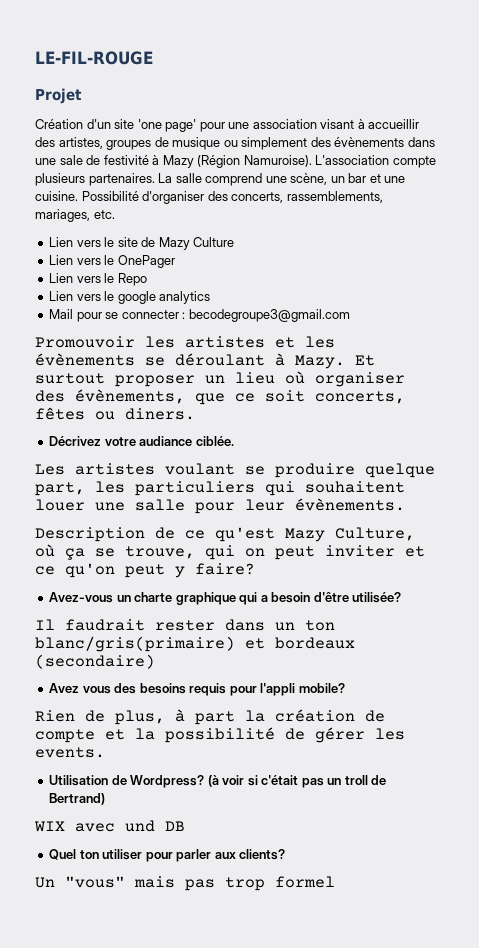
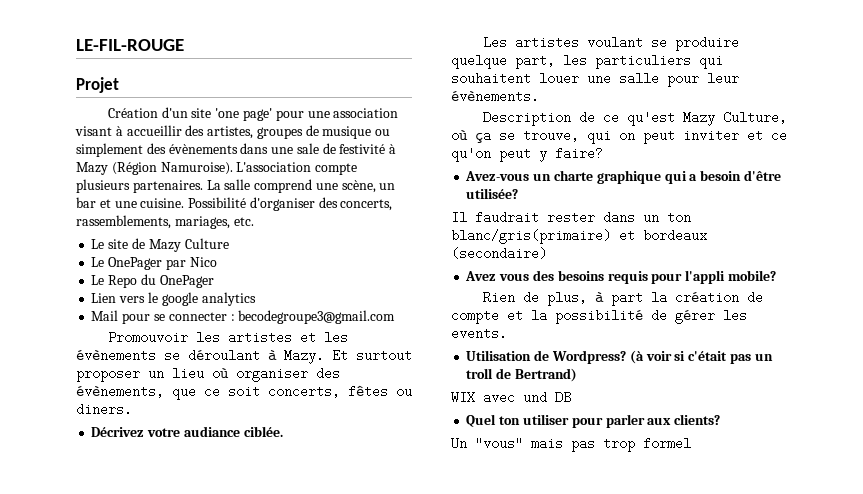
[49,237,115,247] Lien vers le -> [91,239,105,249] Le
[49,255,175,268] [49,273,115,283] Lien vers le OnePager // Lien vers le -> [91,257,217,270] [91,275,105,285] Le OnePager par Nico // Le
(147, 279) none -> [140,274,214,288] du OnePager

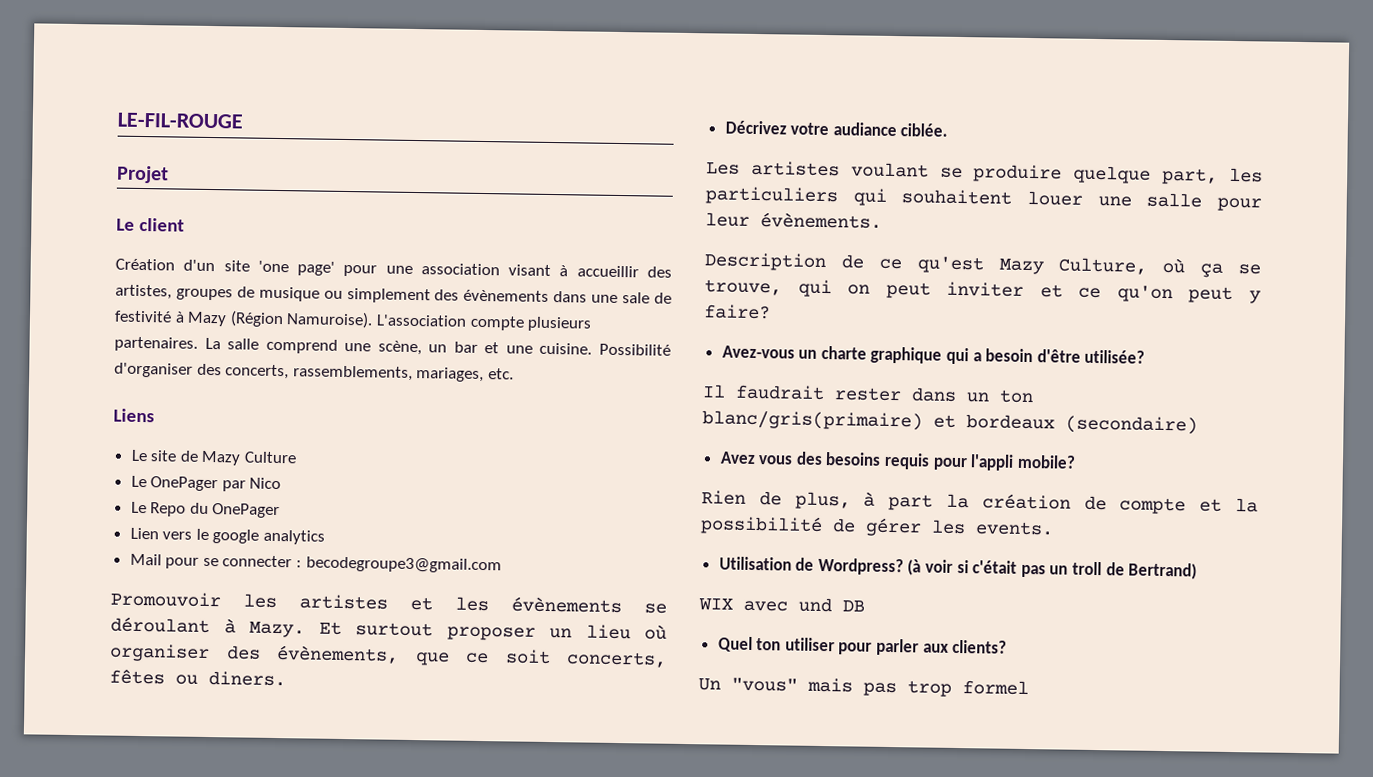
(119, 85) none -> [116,217,185,232] // Le client
(254, 221) none -> [113,408,155,423] // Liens

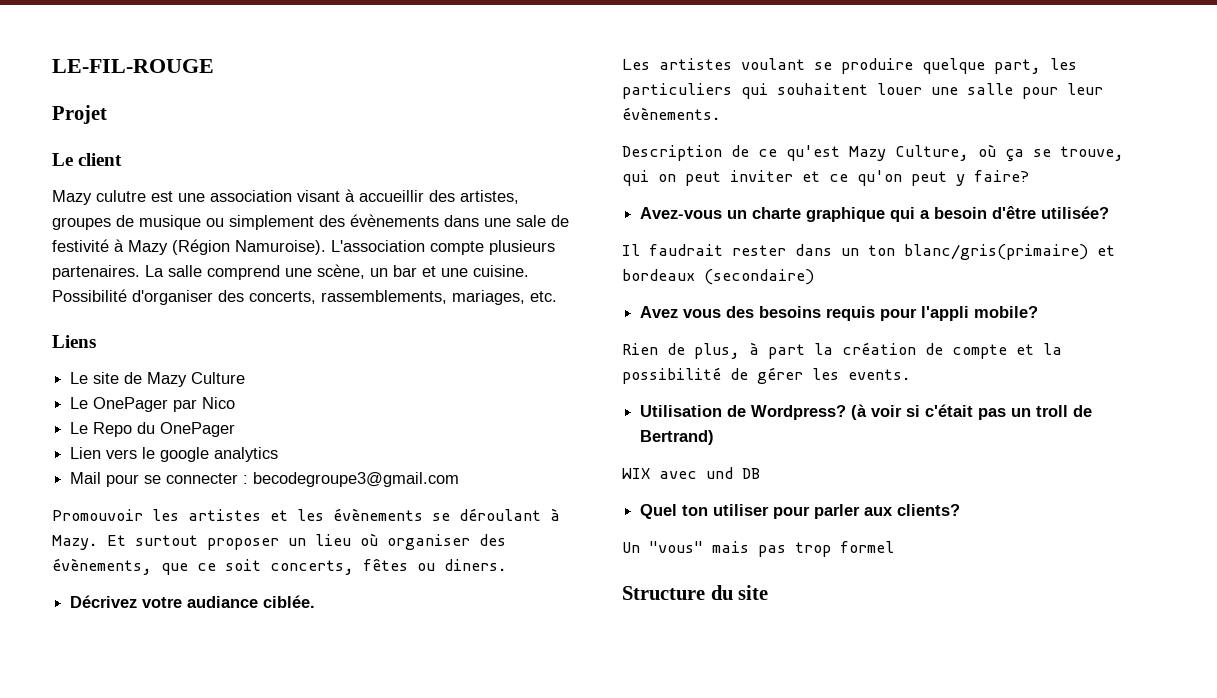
[115,258,378,277] Création d'un site 'one page' pour -> [52,190,173,205] Mazy culutre est
(1029, 688) none -> [622,585,769,600] // Structure du site

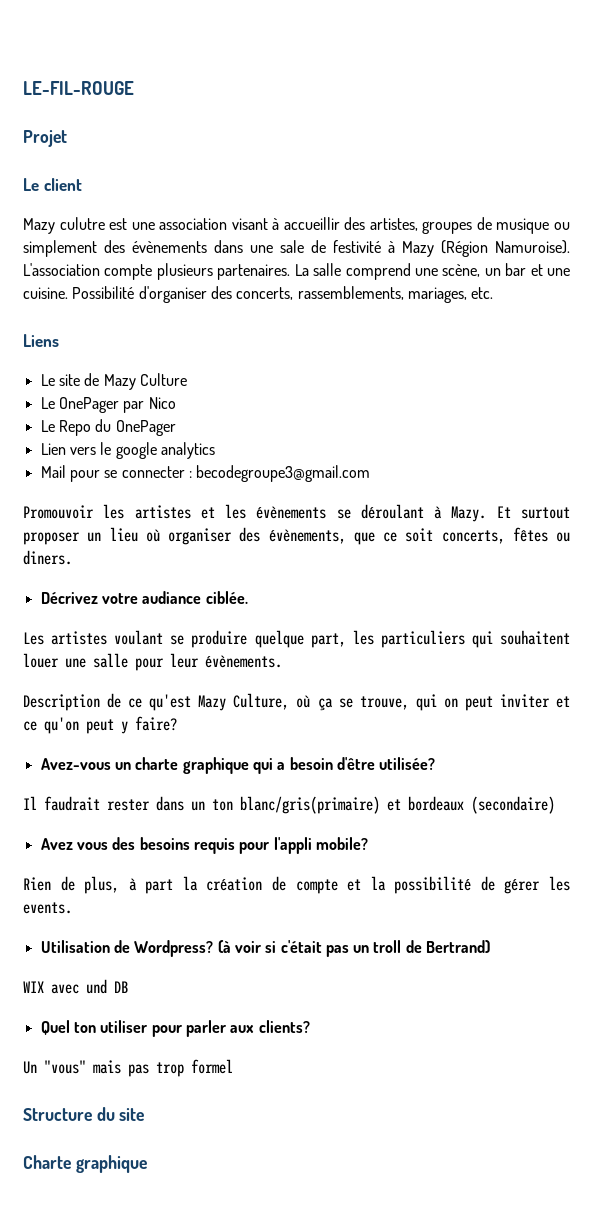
(769, 592) none -> [23,1155,147,1173] // Charte graphique

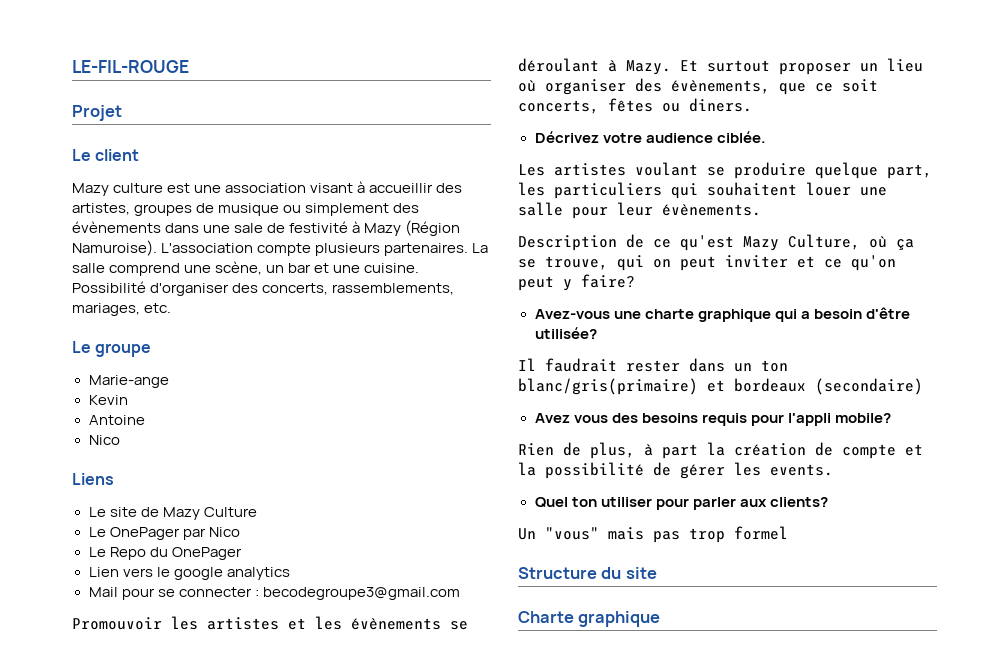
[59,217,105,230] culutre -> [113,183,164,193] culture
(494, 293) none -> [72,341,152,357] [88,375,169,388] [88,395,128,405] [88,415,145,425] [88,435,120,445] // Le groupe // Marie-ange // Kevin // Antoine // Nico
[142,591,202,604] audiance -> [645,133,713,143] audience
[114,762,131,770] un -> [613,311,641,319] une
[40,940,491,957] [23,979,128,994] // Utilisation de Wordpress? (à voir si c'était pas un troll de Bertrand) // WIX avec und DB -> (833, 470) none

